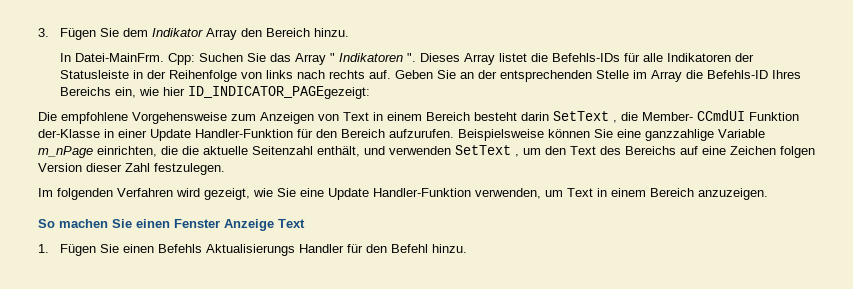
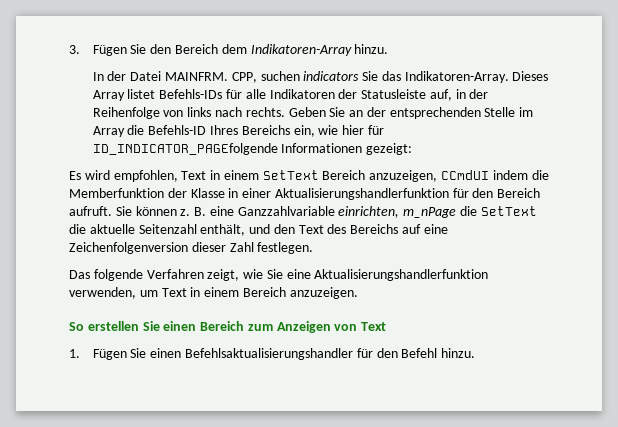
[122,28,349,40] [59,53,416,65] dem Indikator Array den Bereich hinzu. // In Datei-MainFrm. Cpp: Suchen Sie das Array " Indikatoren ". -> [150,44,389,56] [92,71,509,83] den Bereich dem Indikatoren-Array hinzu. // In der Datei MAINFRM. CPP, suchen indicators Sie das Indikatoren-Array.
[530,53,548,62] die -> (156, 94) none
(129, 74) none -> [429,89,452,101] auf,
[328,70,391,79] rechts auf. -> [245,107,285,117] rechts.
[187,86,370,99] [38,110,799,124] [38,129,765,141] [38,146,178,158] ID_INDICATOR_PAGEgezeigt: // Die empfohlene Vorgehensweise zum Anzeigen von Text in einem Bereich besteht darin SetText , die Member- CCmdUI Funktion der-Klasse in einer Update Handler-Funktion für den Bereich aufzurufen. Beispielsweise können Sie eine ganzzahlige Variable m_nPage einrichten, die -> [367,125,384,135] [92,143,413,155] [69,170,549,182] [69,188,541,200] [69,206,537,218] für ID_INDICATOR_PAGEfolgende Informationen gezeigt: // Es wird empfohlen, Text in einem SetText Bereich anzuzeigen, CCmdUI indem die Memberfunktion der Klasse in einer Aktualisierungshandlerfunktion für den Bereich aufruft. Sie können z. B. eine Ganzzahlvariable einrichten, m_nPage die SetText
[389,145,541,157] verwenden SetText , um -> (271, 229) none
[730,146,815,158] [38,163,225,175] [38,188,250,200] Zeichen folgen Version dieser Zahl festzulegen. // Im folgenden Verfahren wird gezeigt, -> [69,242,314,254] [69,269,240,281] Zeichenfolgenversion dieser Zahl festlegen. // Das folgende Verfahren zeigt,
[328,188,471,200] Update Handler-Funktion -> [314,269,489,281] Aktualisierungshandlerfunktion
[59,219,274,231] machen Sie einen Fenster Anzeige -> [87,321,358,333] erstellen Sie einen Bereich zum Anzeigen von
[157,244,344,256] Befehls Aktualisierungs Handler -> [184,348,353,360] Befehlsaktualisierungshandler

